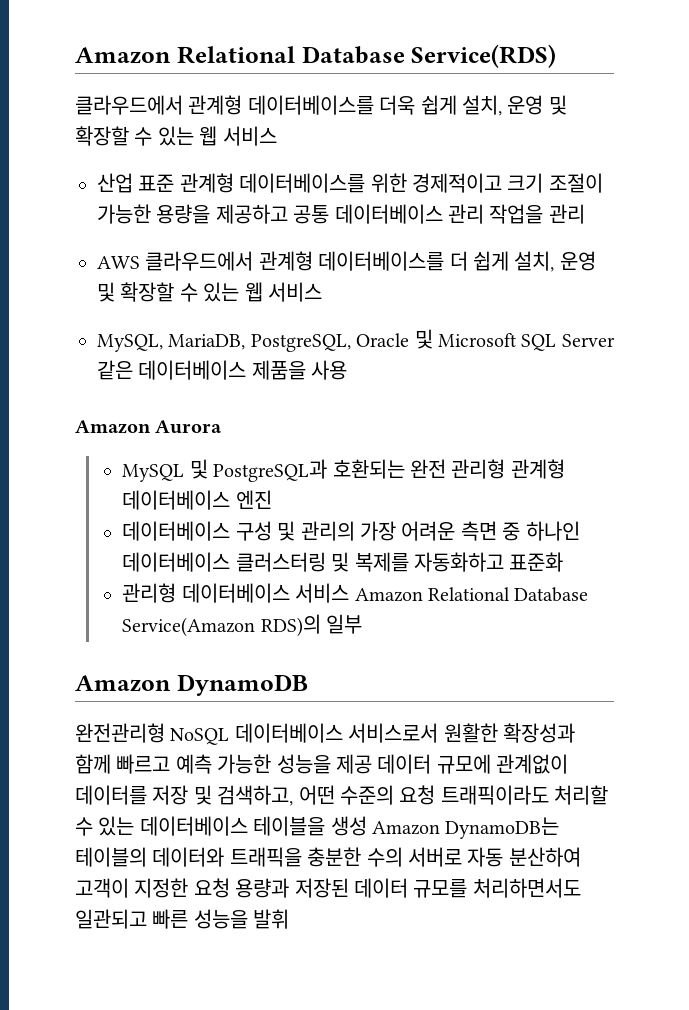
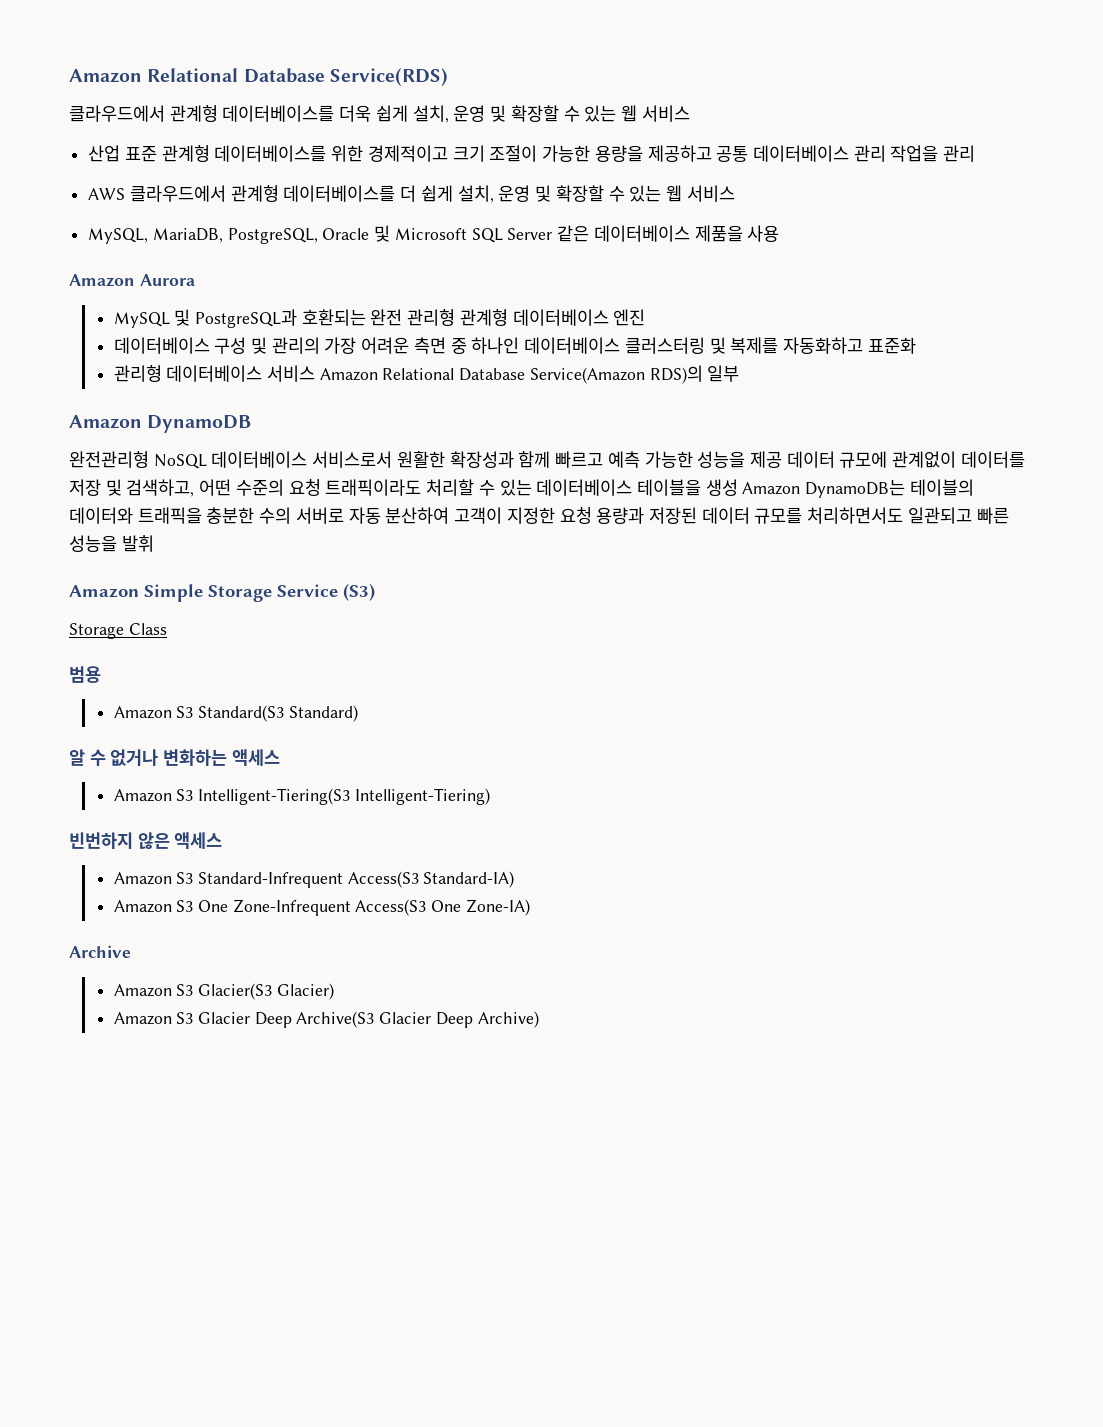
(290, 919) none -> [69,583,375,602] [69,623,167,639] [69,666,101,683] [113,705,358,722] [69,749,280,766] [113,788,490,805] [69,832,223,849] [113,871,515,888] [113,899,530,916] [69,945,131,958] [113,983,334,1000] [113,1011,539,1028] // Amazon Simple Storage Service (S3) // Storage Class // 범용 // Amazon S3 Standard(S3 Standard) // 알 수 없거나 변화하는 액세스 // Amazon S3 Intelligent-Tiering(S3 Intelligent-Tiering) // 빈번하지 않은 액세스 // Amazon S3 Standard-Infrequent Access(S3 Standard-IA) // Amazon S3 One Zone-Infrequent Access(S3 One Zone-IA) // Archive // Amazon S3 Glacier(S3 Glacier) // Amazon S3 Glacier Deep Archive(S3 Glacier Deep Archive)

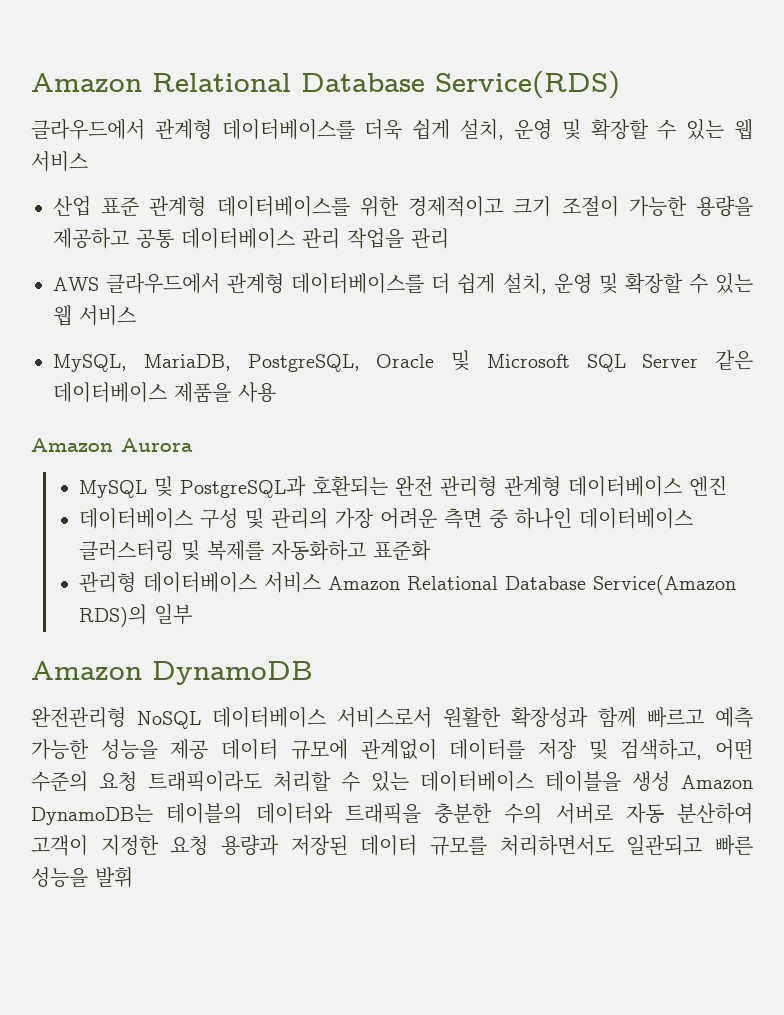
[69,583,375,602] [69,623,167,639] [69,666,101,683] [113,705,358,722] [69,749,280,766] [113,788,490,805] [69,832,223,849] [113,871,515,888] [113,899,530,916] [69,945,131,958] [113,983,334,1000] [113,1011,539,1028] // Amazon Simple Storage Service (S3) // Storage Class // 범용 // Amazon S3 Standard(S3 Standard) // 알 수 없거나 변화하는 액세스 // Amazon S3 Intelligent-Tiering(S3 Intelligent-Tiering) // 빈번하지 않은 액세스 // Amazon S3 Standard-Infrequent Access(S3 Standard-IA) // Amazon S3 One Zone-Infrequent Access(S3 One Zone-IA) // Archive // Amazon S3 Glacier(S3 Glacier) // Amazon S3 Glacier Deep Archive(S3 Glacier Deep Archive) -> (133, 877) none

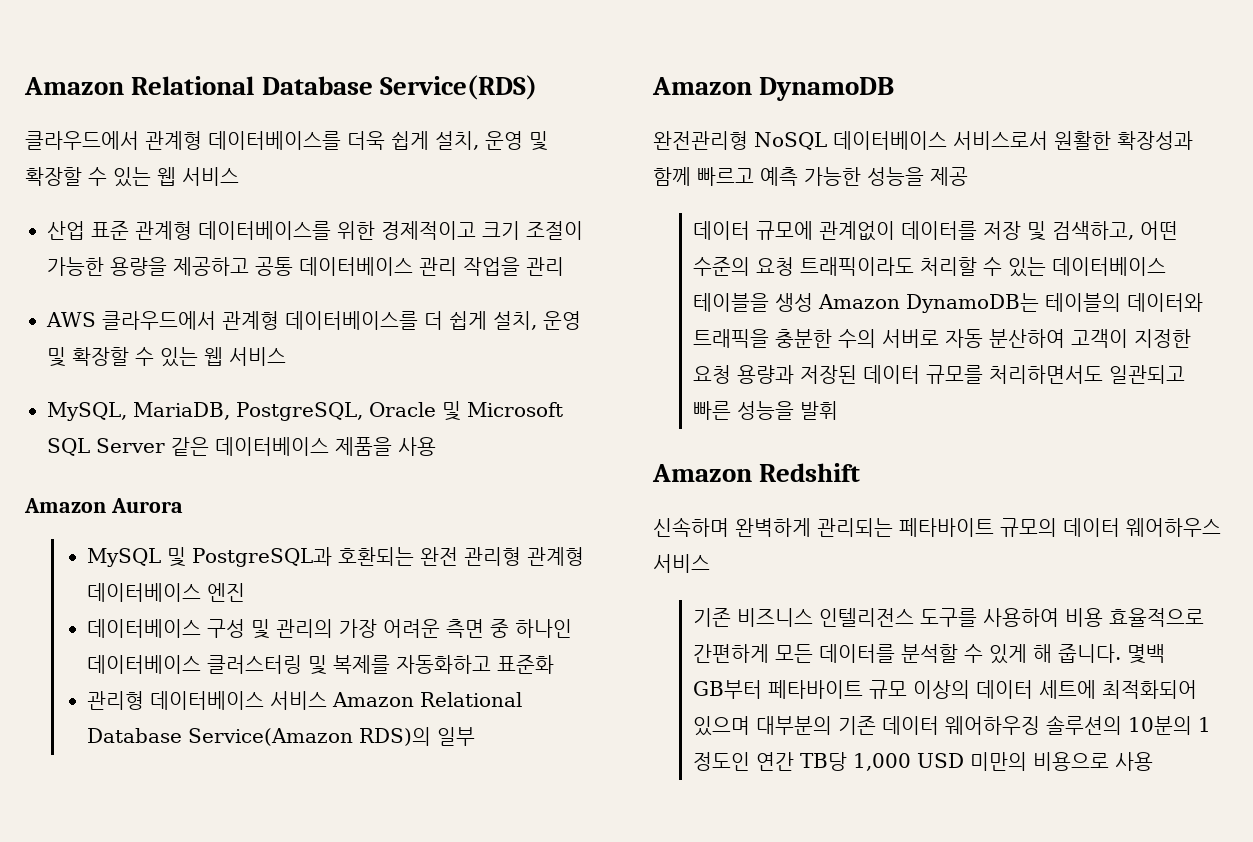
(209, 749) none -> (968, 176) //
(133, 877) none -> [652,463,861,482] [653,517,1221,537] [653,554,710,573] [692,608,1204,627] [692,644,1165,664] [692,680,1197,699] [692,715,1211,736] [692,752,1153,771] // Amazon Redshift // 신속하며 완벽하게 관리되는 페타바이트 규모의 데이터 웨어하우스 서비스 // 기존 비즈니스 인텔리전스 도구를 사용하여 비용 효율적으로 간편하게 모든 데이터를 분석할 수 있게 해 줍니다. 몇백 GB부터 페타바이트 규모 이상의 데이터 세트에 최적화되어 있으며 대부분의 기존 데이터 웨어하우징 솔루션의 10분의 1 정도인 연간 TB당 1,000 USD 미만의 비용으로 사용

